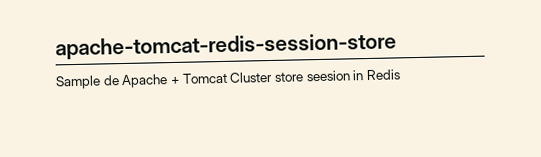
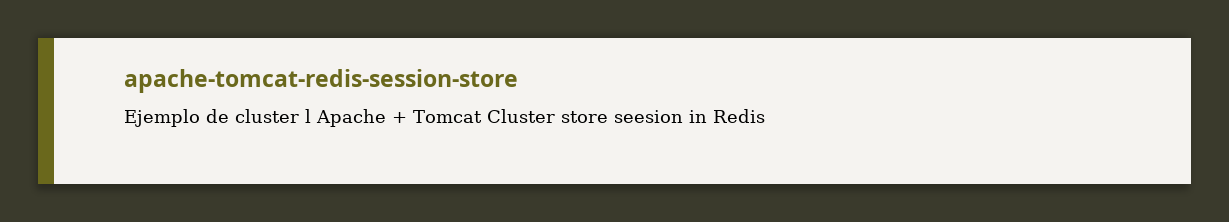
[55,75,120,90] Sample de -> [124,109,311,127] Ejemplo de cluster l

